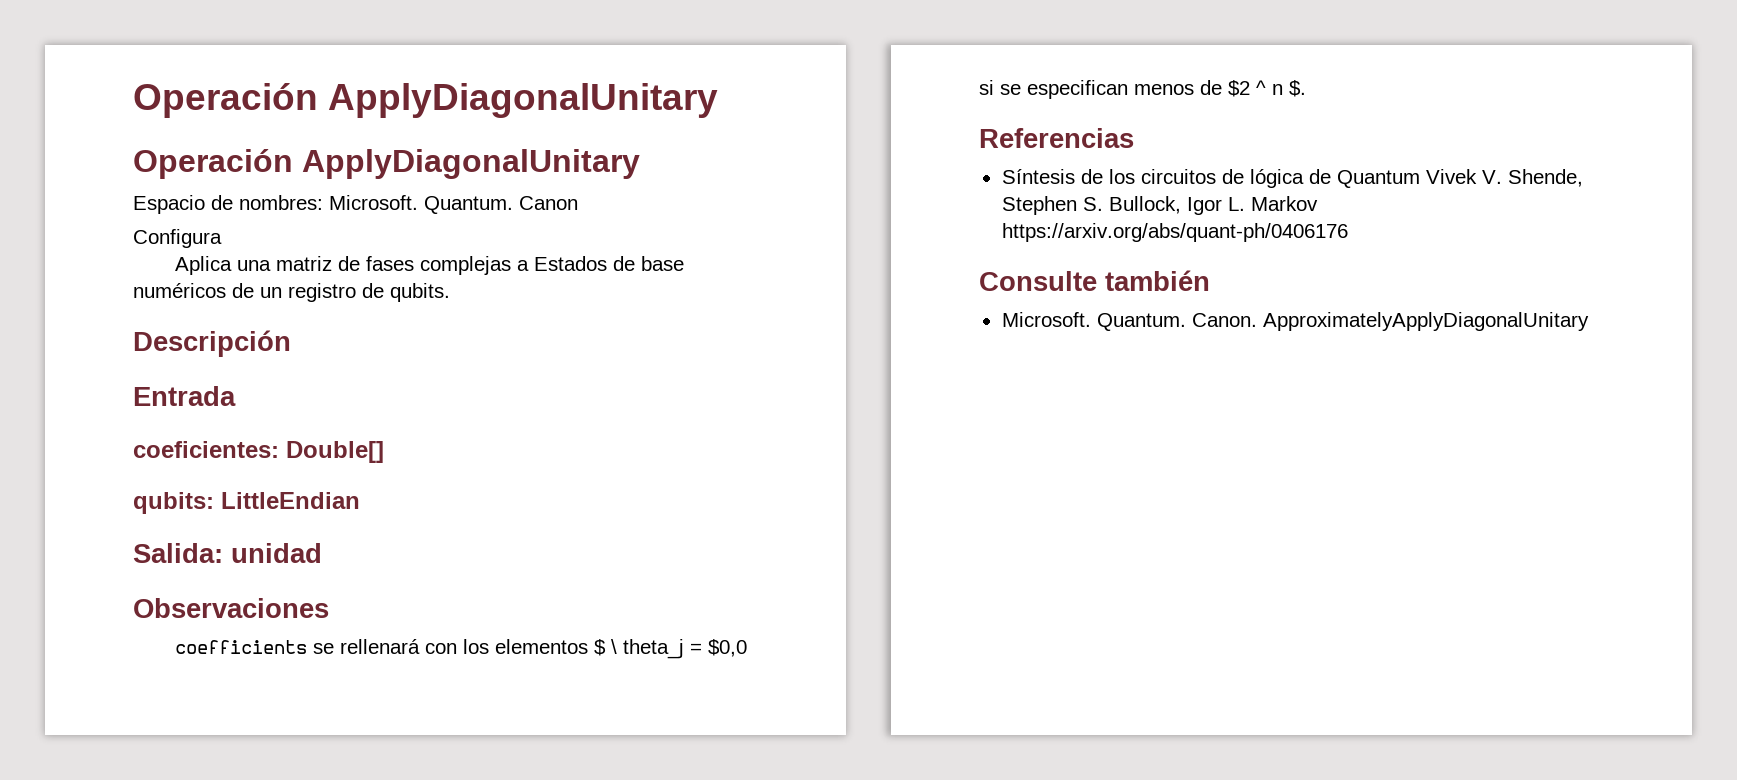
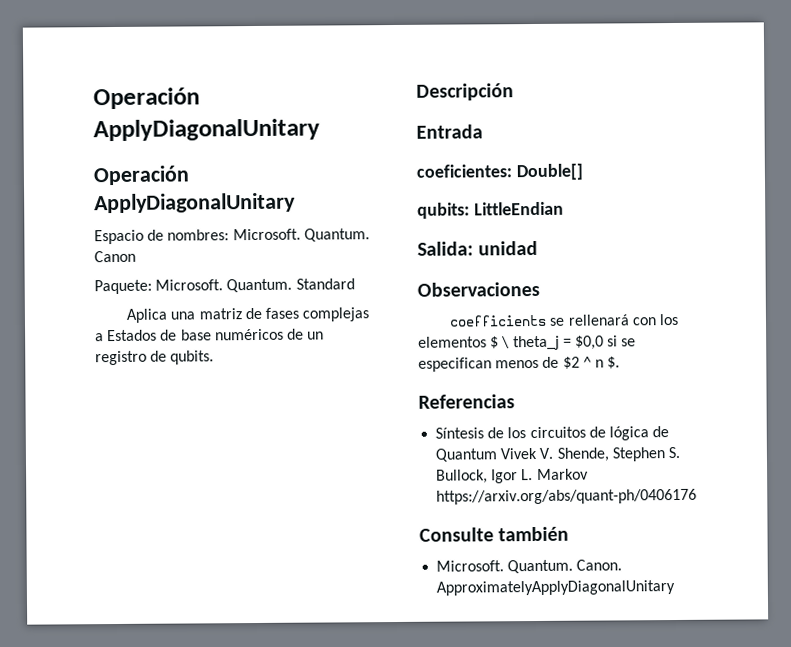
[133,229,222,248] Configura -> [94,278,355,295] Paquete: Microsoft. Quantum. Standard

